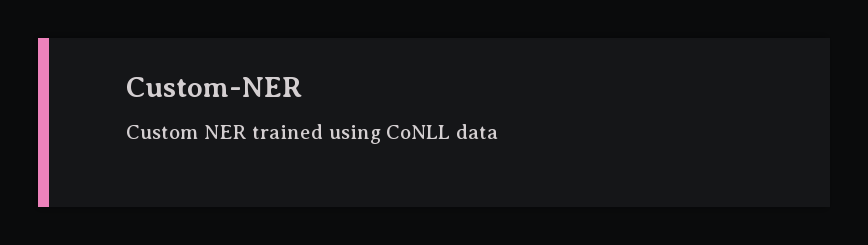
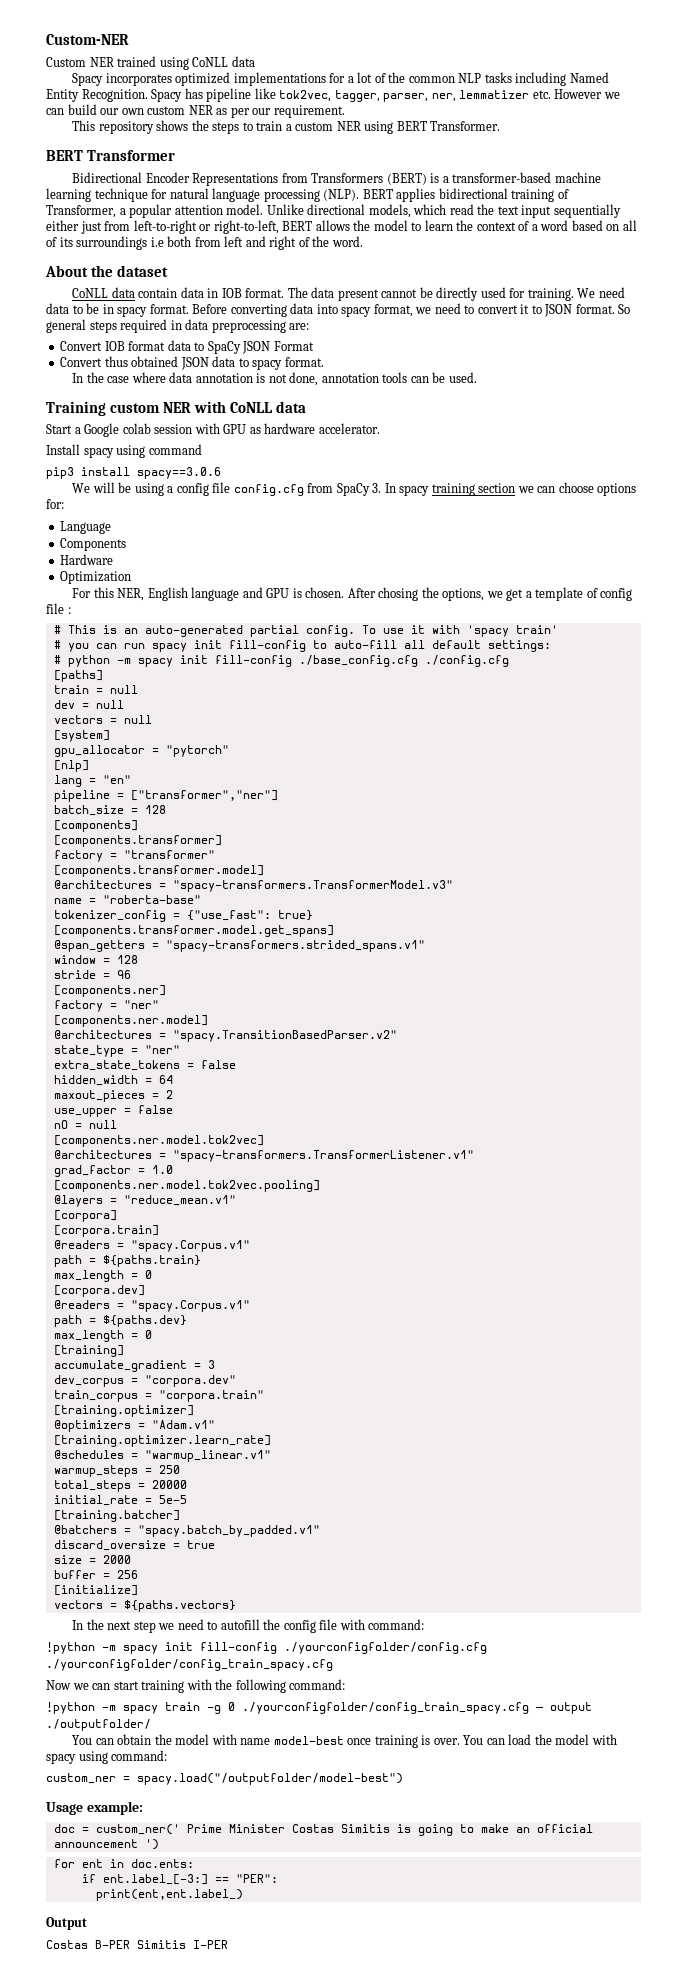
(498, 131) none -> [72,72,609,86] [46,88,620,102] [46,104,345,118] [72,120,501,134] [46,150,175,161] [72,172,601,186] [46,188,569,202] [46,204,621,218] [46,220,637,234] [46,236,363,250] [45,265,168,277] [72,287,625,301] [46,303,631,317] [46,319,310,333] [60,340,314,354] [60,356,324,370] [72,372,477,386] [46,401,306,416] [46,423,380,437] [46,444,202,458] [46,467,221,479] [72,482,637,496] [46,499,64,509] [60,521,112,534] [60,538,127,551] [60,554,114,565] [60,571,132,584] [72,587,633,601] [46,603,71,614] [53,625,558,637] [53,640,551,652] [53,655,509,667] [53,670,103,682] [53,685,138,694] [53,700,124,709] [53,715,152,724] [53,730,110,742] [53,745,229,757] [53,760,89,772] [53,775,131,787] [53,790,278,802] [53,805,166,816] [53,820,138,832] [53,835,222,847] [53,850,215,862] [53,865,264,877] [53,880,453,892] [53,895,201,904] [53,910,313,922] [53,925,334,937] [53,940,425,952] [53,955,138,964] [53,970,131,979] [53,985,166,997] [53,1000,159,1012] [53,1015,208,1027] [53,1030,397,1042] [53,1045,180,1057] [53,1060,236,1071] [53,1075,173,1086] [53,1090,173,1102] [53,1105,173,1117] [53,1120,117,1129] [53,1135,264,1147] [53,1150,474,1162] [53,1165,173,1177] [53,1180,320,1192] [53,1195,236,1207] [53,1210,117,1222] [53,1225,159,1237] [53,1240,250,1252] [53,1255,201,1267] [53,1270,152,1282] [53,1285,145,1297] [53,1300,250,1312] [53,1315,187,1327] [53,1330,152,1342] [53,1345,124,1357] [53,1360,215,1372] [53,1375,236,1387] [53,1390,264,1402] [53,1405,194,1417] [53,1420,215,1432] [53,1435,271,1447] [53,1450,271,1462] [53,1465,180,1477] [53,1480,187,1492] [53,1495,187,1506] [53,1510,180,1522] [53,1525,320,1537] [53,1540,215,1551] [53,1555,131,1564] [53,1570,138,1579] [53,1585,138,1596] [53,1600,236,1612] [72,1619,425,1633] [46,1642,487,1654] [46,1659,333,1671] [46,1679,346,1693] [46,1702,592,1714] [46,1719,151,1731] [72,1734,617,1748] [46,1750,168,1764] [46,1773,403,1785] [46,1801,143,1815] [53,1824,593,1836] [53,1839,159,1850] [53,1859,194,1868] [81,1874,278,1885] [95,1889,243,1901] [46,1917,87,1930] [46,1940,228,1949] // Spacy incorporates optimized implementations for a lot of the common NLP tasks including Named Entity Recognition. Spacy has pipeline like tok2vec, tagger, parser, ner, lemmatizer etc. However we can build our own custom NER as per our requirement. // This repository shows the steps to train a custom NER using BERT Transformer. // BERT Transformer // Bidirectional Encoder Representations from Transformers (BERT) is a transformer-based machine learning technique for natural language processing (NLP). BERT applies bidirectional training of Transformer, a popular attention model. Unlike directional models, which read the text input sequentially either just from left-to-right or right-to-left, BERT allows the model to learn the context of a word based on all of its surroundings i.e both from left and right of the word. // About the dataset // CoNLL data contain data in IOB format. The data present cannot be directly used for training. We need data to be in spacy format. Before converting data into spacy format, we need to convert it to JSON format. So general steps required in data preprocessing are: // Convert IOB format data to SpaCy JSON Format // Convert thus obtained JSON data to spacy format. // In the case where data annotation is not done, annotation tools can be used. // Training custom NER with CoNLL data // Start a Google colab session with GPU as hardware accelerator. // Install spacy using command // pip3 install spacy==3.0.6 // We will be using a config file config.cfg from SpaCy 3. In spacy training section we can choose options for: // Language // Components // Hardware // Optimization // For this NER, English language and GPU is chosen. After chosing the options, we get a template of config file : // # This is an auto-generated partial config. To use it with 'spacy train' // # you can run spacy init fill-config to auto-fill all default settings: // # python -m spacy init fill-config ./base_config.cfg ./config.cfg // [paths] // train = null // dev = null // vectors = null // [system] // gpu_allocator = "pytorch" // [nlp] // lang = "en" // pipeline = ["transformer","ner"] // batch_size = 128 // [components] // [components.transformer] // factory = "transformer" // [components.transformer.model] // @architectures = "spacy-transformers.TransformerModel.v3" // name = "roberta-base" // tokenizer_config = {"use_fast": true} // [components.transformer.model.get_spans] // @span_getters = "spacy-transformers.strided_spans.v1" // window = 128 // stride = 96 // [components.ner] // factory = "ner" // [components.ner.model] // @architectures = "spacy.TransitionBasedParser.v2" // state_type = "ner" // extra_state_tokens = false // hidden_width = 64 // maxout_pieces = 2 // use_upper = false // nO = null // [components.ner.model.tok2vec] // @architectures = "spacy-transformers.TransformerListener.v1" // grad_factor = 1.0 // [components.ner.model.tok2vec.pooling] // @layers = "reduce_mean.v1" // [corpora] // [corpora.train] // @readers = "spacy.Corpus.v1" // path = ${paths.train} // max_length = 0 // [corpora.dev] // @readers = "spacy.Corpus.v1" // path = ${paths.dev} // max_length = 0 // [training] // accumulate_gradient = 3 // dev_corpus = "corpora.dev" // train_corpus = "corpora.train" // [training.optimizer] // @optimizers = "Adam.v1" // [training.optimizer.learn_rate] // @schedules = "warmup_linear.v1" // warmup_steps = 250 // total_steps = 20000 // initial_rate = 5e-5 // [training.batcher] // @batchers = "spacy.batch_by_padded.v1" // discard_oversize = true // size = 2000 // buffer = 256 // [initialize] // vectors = ${paths.vectors} // In the next step we need to autofill the config file with command: // !python -m spacy init fill-config ./yourconfigfolder/config.cfg ./yourconfigfolder/config_train_spacy.cfg // Now we can start training with the following command: // !python -m spacy train -g 0 ./yourconfigfolder/config_train_spacy.cfg — output ./outputfolder/ // You can obtain the model with name model-best once training is over. You can load the model with spacy using command: // custom_ner = spacy.load("/outputfolder/model-best") // Usage example: // doc = custom_ner(' Prime Minister Costas Simitis is going to make an official announcement ') // for ent in doc.ents: // if ent.label_[-3:] == "PER": // print(ent,ent.label_) // Output // Costas B-PER Simitis I-PER

